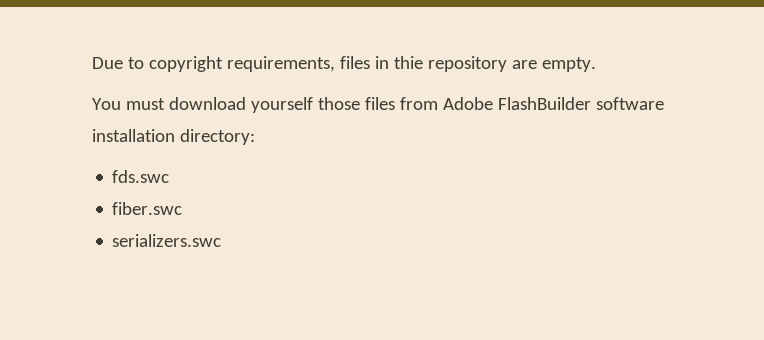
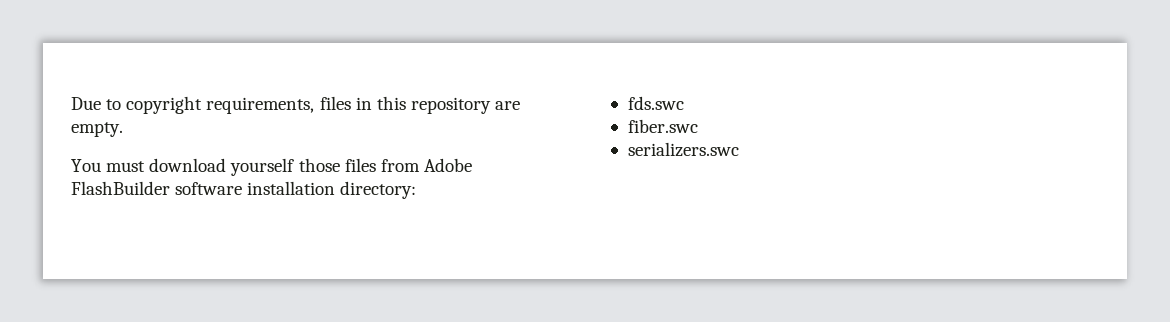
[393,56,423,69] thie -> [376,96,406,110] this

